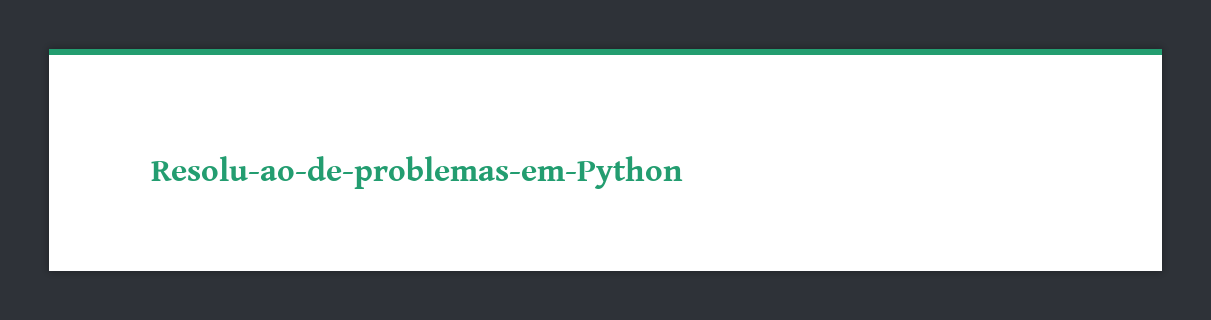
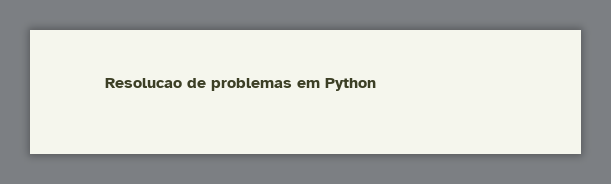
[151,156,683,189] Resolu-ao-de-problemas-em-Python -> [105,78,376,91] Resolucao de problemas em Python

